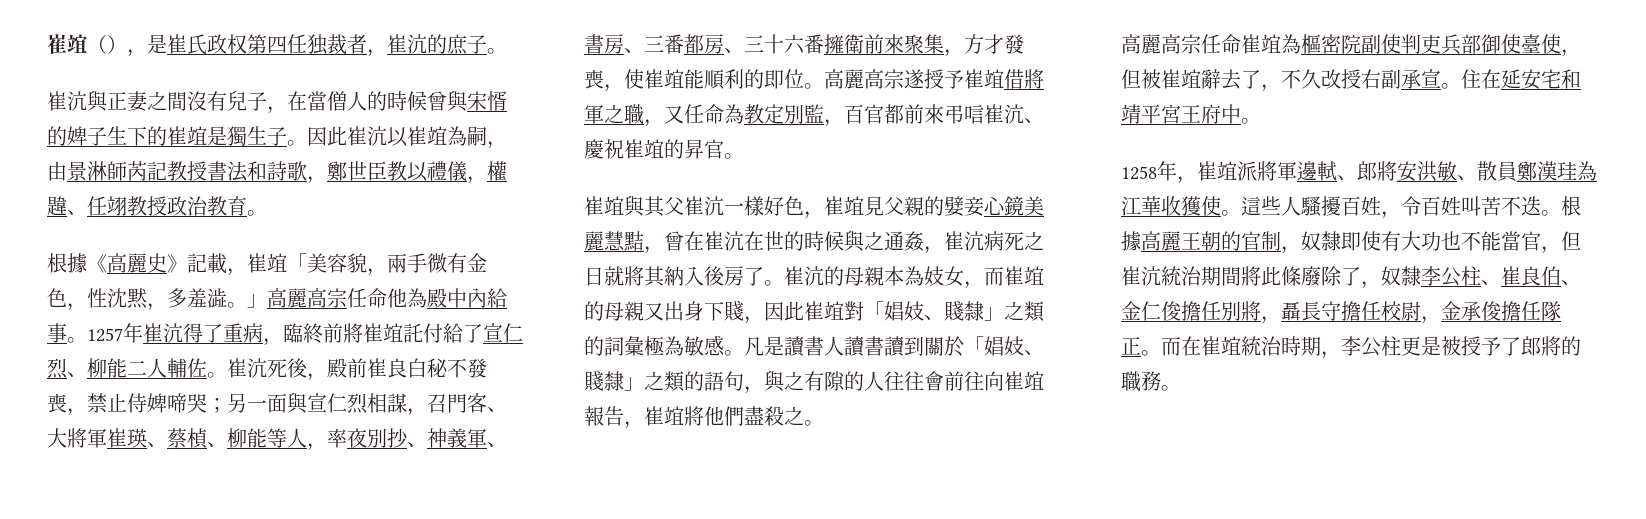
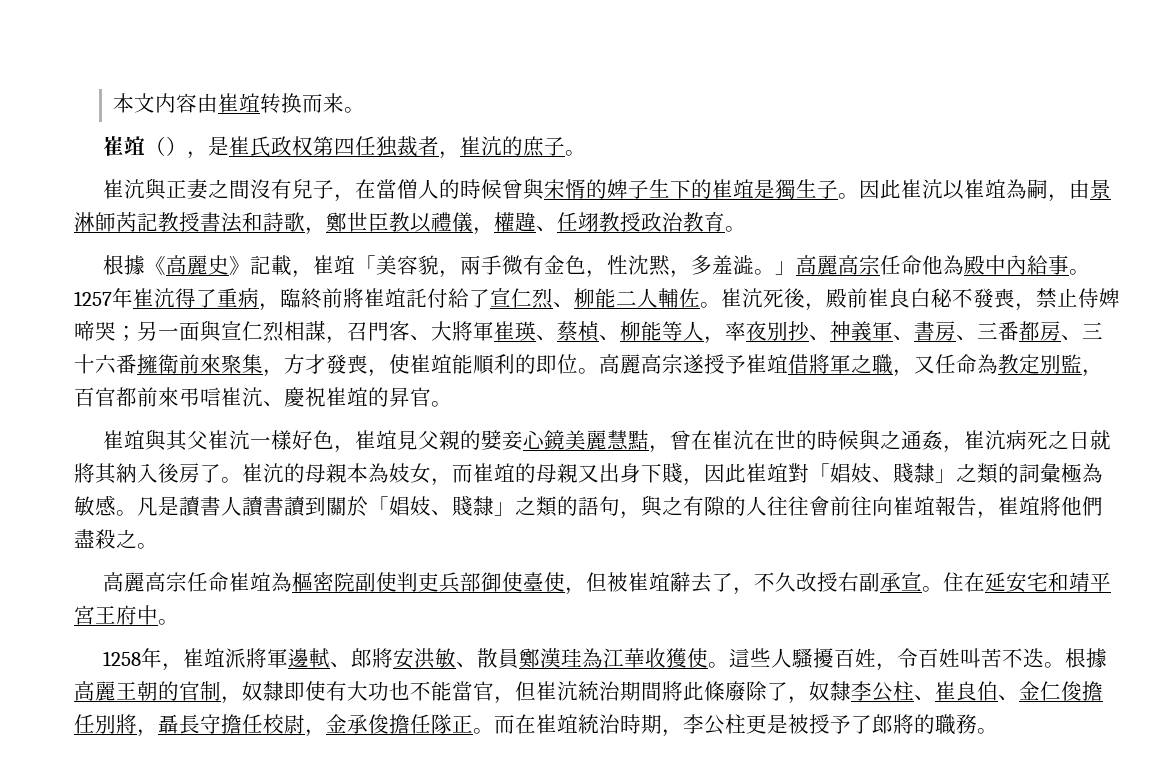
(47, 44) none -> [113,93,366,114] 本文内容由崔竩转换而来。 //

